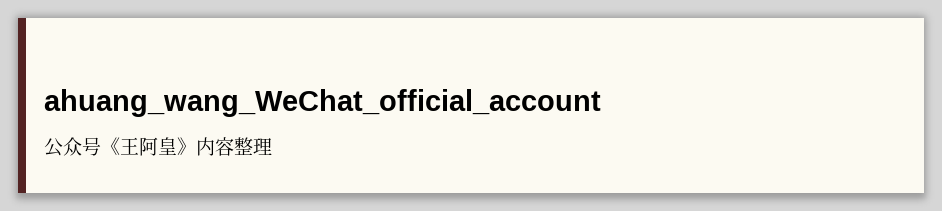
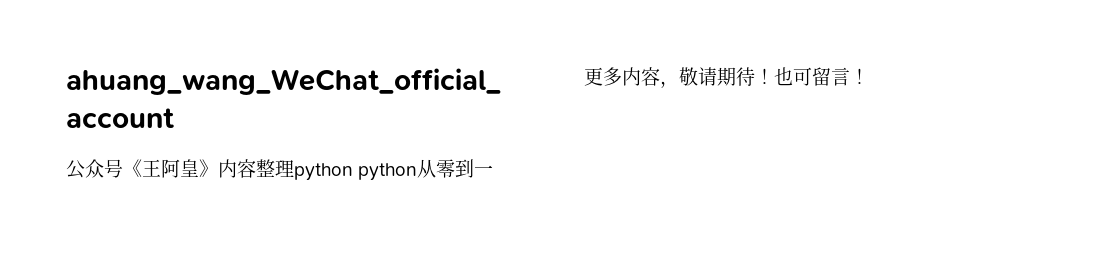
(272, 146) none -> [294,159,494,181] [584,67,869,88] python python从零到一 // 更多内容，敬请期待！也可留言！

